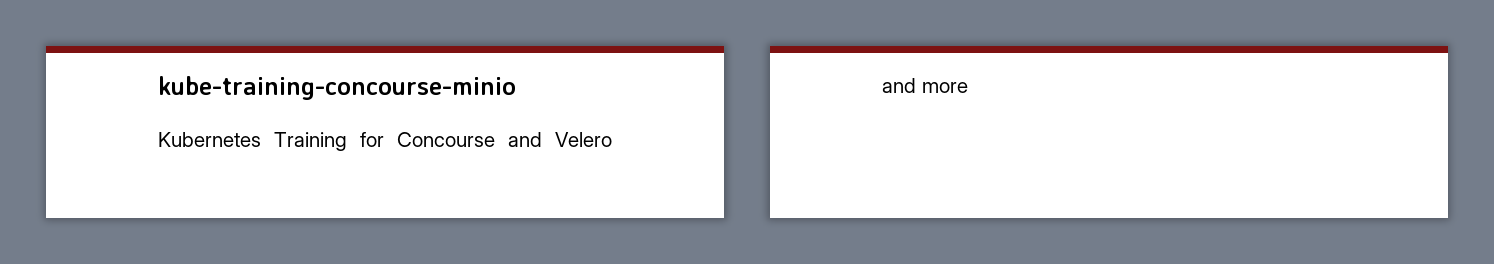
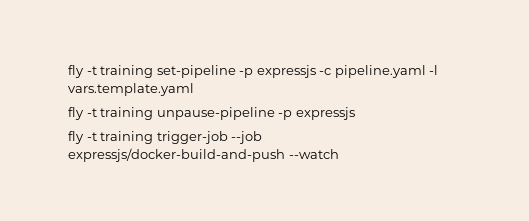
[158,76,516,100] [158,132,612,151] [882,78,968,93] kube-training-concourse-minio // Kubernetes Training for Concourse and Velero and more -> [68,65,439,78] [68,83,194,96] [68,107,355,120] [68,131,263,144] [68,148,339,162] fly -t training set-pipeline -p expressjs -c pipeline.yaml -l vars.template.yaml // fly -t training unpause-pipeline -p expressjs // fly -t training trigger-job --job expressjs/docker-build-and-push --watch

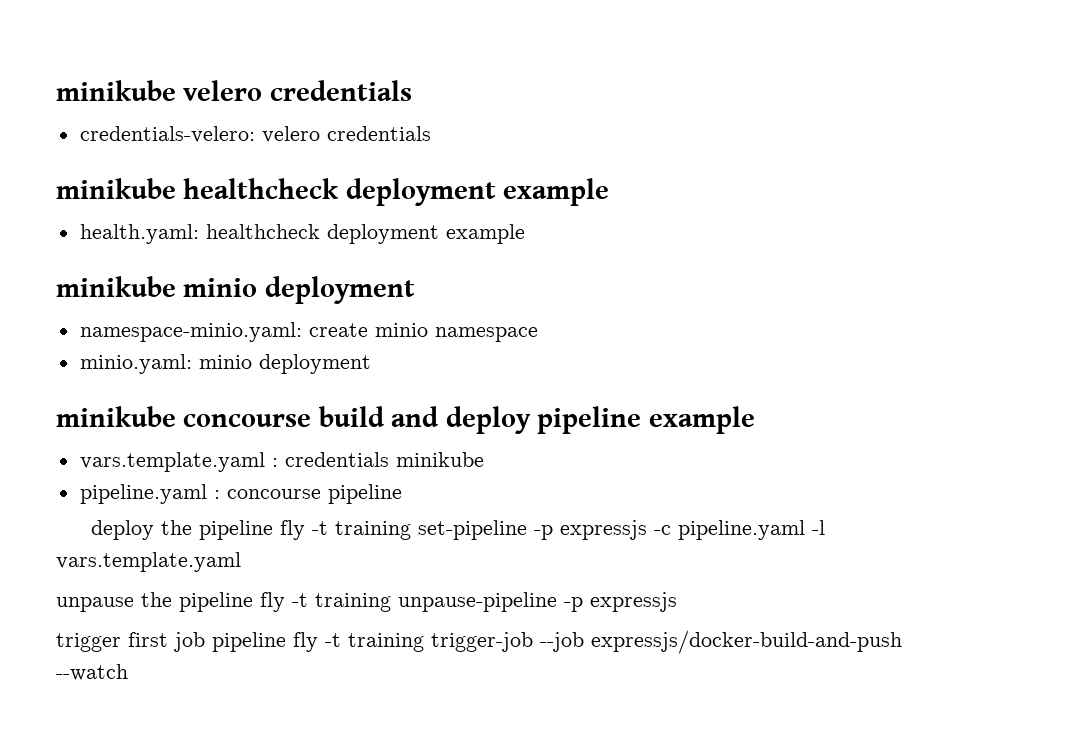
(68, 71) none -> [56,80,412,101] [79,126,431,143] [56,178,610,206] [79,224,525,244] [56,276,415,304] [79,322,538,342] [79,354,371,374] [56,406,755,434] [79,452,484,472] [79,484,402,504] [91,520,274,540] minikube velero credentials // credentials-velero: velero credentials // minikube healthcheck deployment example // health.yaml: healthcheck deployment example // minikube minio deployment // namespace-minio.yaml: create minio namespace // minio.yaml: minio deployment // minikube concourse build and deploy pipeline example // vars.template.yaml : credentials minikube // pipeline.yaml : concourse pipeline // deploy the pipeline
(194, 89) none -> [56,592,253,612] unpause the pipeline
(355, 113) none -> [56,632,286,652] trigger first job pipeline

